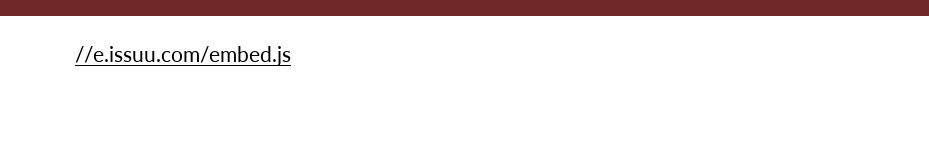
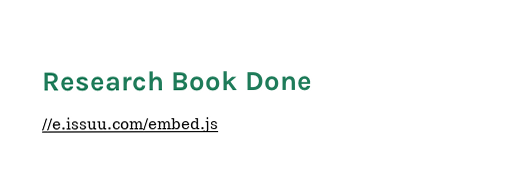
(75, 56) none -> [41,71,313,92] Research Book Done //

